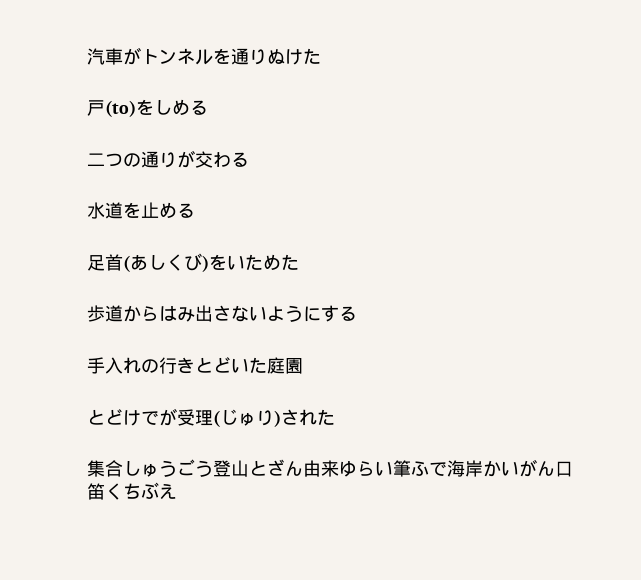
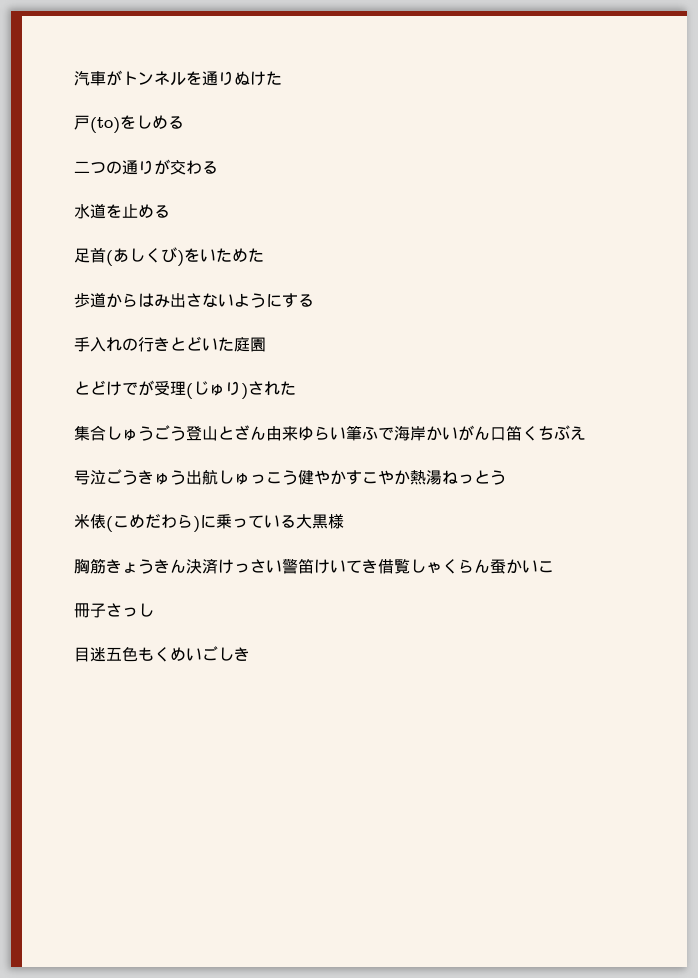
(177, 492) none -> [74,469,506,485] [74,514,344,533] [74,558,554,574] [74,603,154,618] [74,646,250,662] // 号泣ごうきゅう出航しゅっこう健やかすこやか熱湯ねっとう // 米俵(こめだわら)に乗っている大黒様 // 胸筋きょうきん決済けっさい警笛けいてき借覧しゃくらん蚕かいこ // 冊子さっし // 目迷五色もくめいごしき

